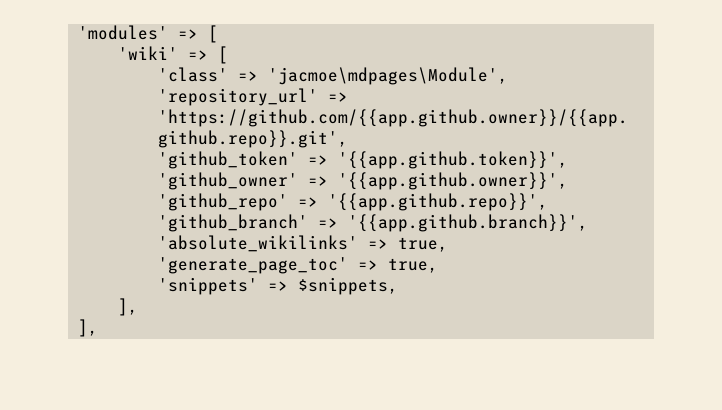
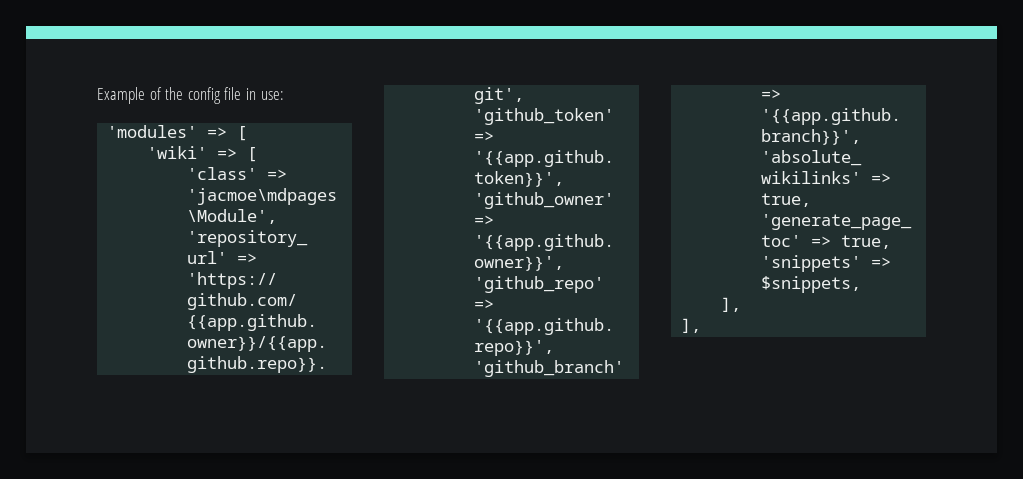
(77, 32) none -> [97,87,284,104] Example of the config file in use: //

